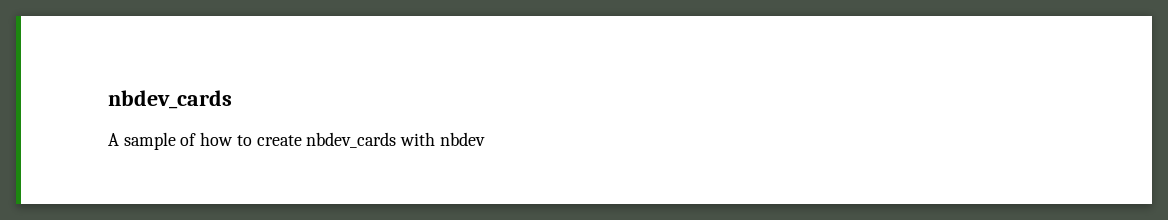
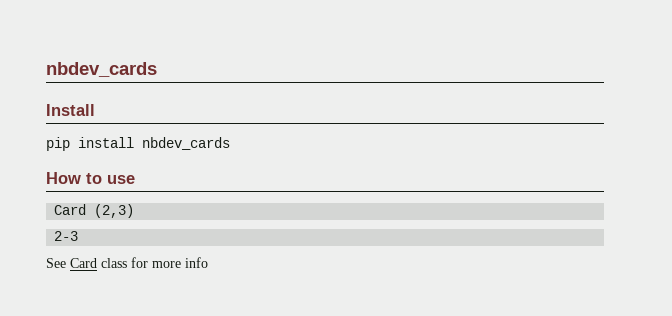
[108,90,232,109] [108,132,485,150] nbdev_cards // A sample of how to create nbdev_cards with nbdev -> [46,62,157,77] [46,104,95,116] [46,137,230,151] [46,172,135,184] [54,204,135,218] [54,231,79,241] [46,257,208,268] nbdev_cards // Install // pip install nbdev_cards // How to use // Card (2,3) // 2-3 // See Card class for more info

